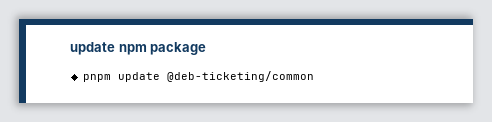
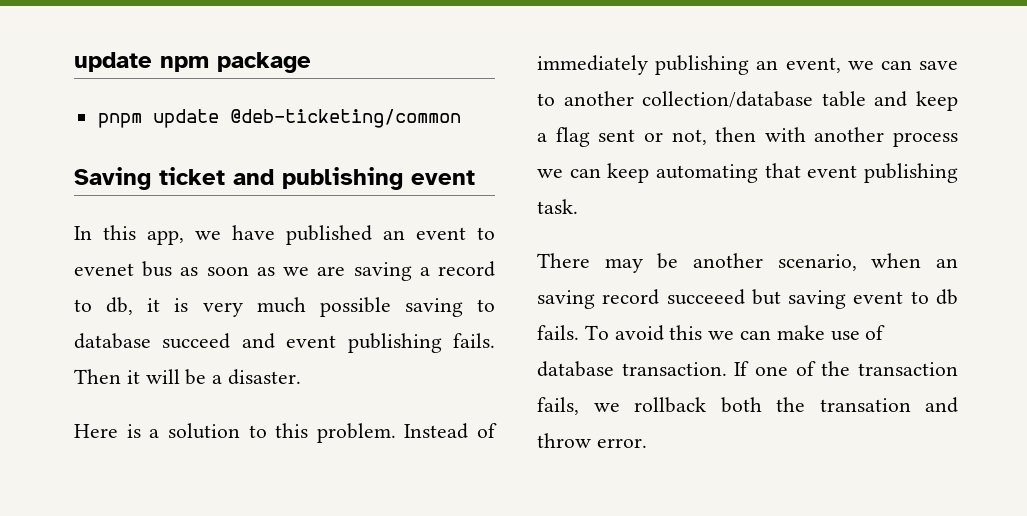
(314, 76) none -> [74,167,475,190] [74,225,495,245] [74,261,496,281] [74,297,495,317] [74,333,495,353] [74,369,302,385] [74,423,497,443] [537,55,958,75] [537,91,958,111] [537,127,958,147] [537,163,958,183] [537,199,578,214] [537,253,958,273] [537,289,958,309] [537,325,886,341] [537,361,958,377] [537,397,958,415] [537,433,647,448] // Saving ticket and publishing event // In this app, we have published an event to evenet bus as soon as we are saving a record to db, it is very much possible saving to database succeed and event publishing fails. Then it will be a disaster. // Here is a solution to this problem. Instead of immediately publishing an event, we can save to another collection/database table and keep a flag sent or not, then with another process we can keep automating that event publishing task. // There may be another scenario, when an saving record succeeed but saving event to db fails. To avoid this we can make use of database transaction. If one of the transaction fails, we rollback both the transation and throw error.

